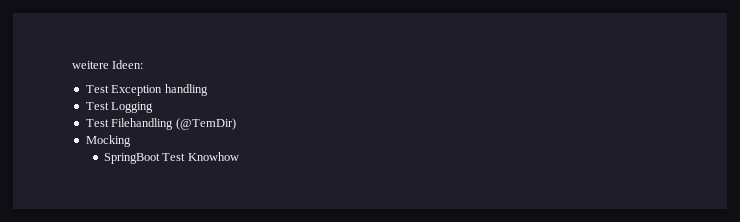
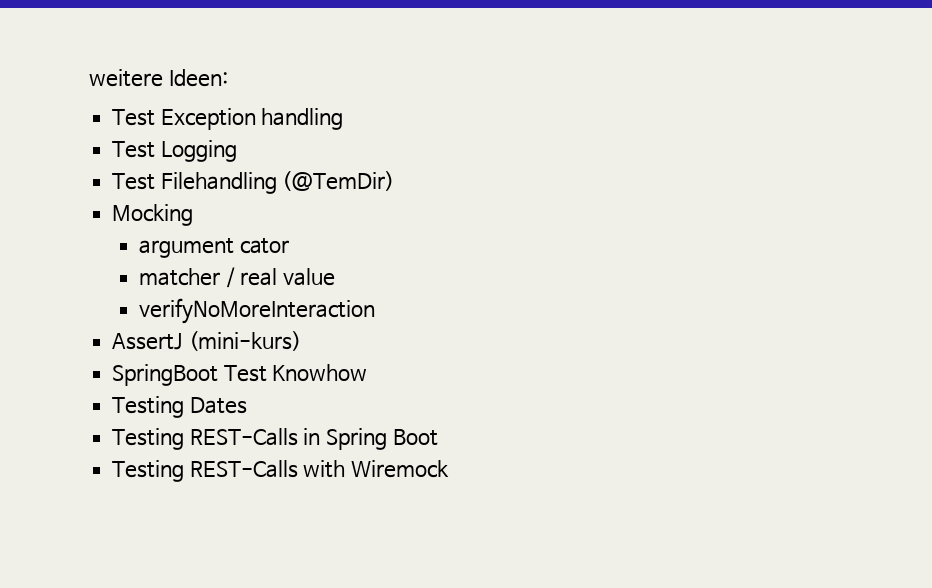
[104,152,239,164] SpringBoot Test Knowhow -> [138,238,290,258] [138,267,335,288] [138,298,375,324] [112,331,301,351] [112,364,368,386] [112,396,247,418] [112,428,438,450] [112,460,450,482] argument cator // matcher / real value // verifyNoMoreInteraction // AssertJ (mini-kurs) // SpringBoot Test Knowhow // Testing Dates // Testing REST-Calls in Spring Boot // Testing REST-Calls with Wiremock

